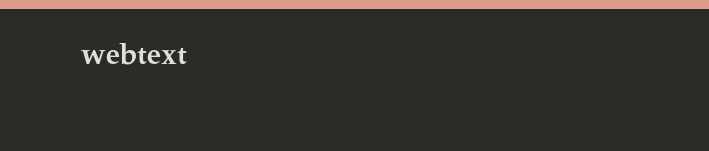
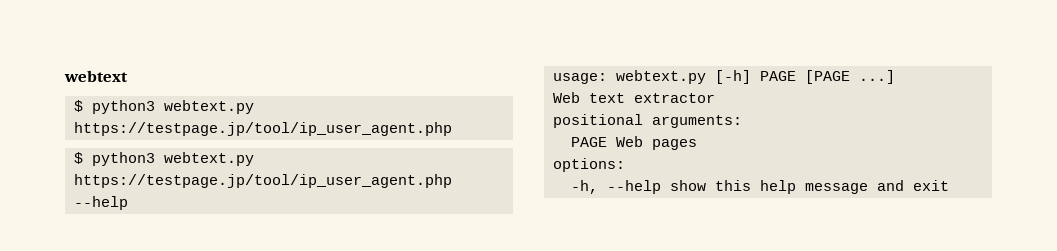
(187, 54) none -> [73,100,254,114] [73,122,452,136] [73,152,254,166] [73,174,452,188] [73,196,128,210] [552,70,895,84] [552,92,715,103] [552,114,742,128] [570,136,697,150] [552,158,625,172] [570,180,949,194] // $ python3 webtext.py https://testpage.jp/tool/ip_user_agent.php // $ python3 webtext.py https://testpage.jp/tool/ip_user_agent.php --help // usage: webtext.py [-h] PAGE [PAGE ...] // Web text extractor // positional arguments: // PAGE Web pages // options: // -h, --help show this help message and exit

